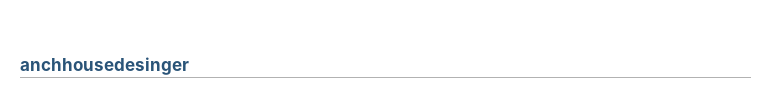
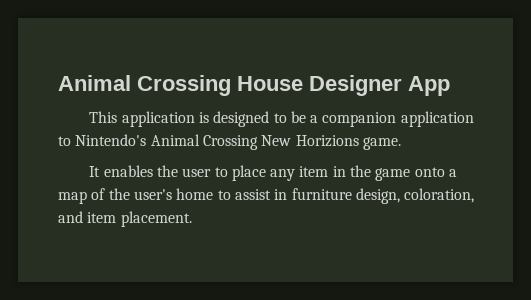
[20,57,189,75] anchhousedesinger -> [58,75,450,96] [89,111,474,127] [58,134,401,150] [89,165,458,181] [58,188,475,204] [58,211,192,227] Animal Crossing House Designer App // This application is designed to be a companion application to Nintendo's Animal Crossing New Horizions game. // It enables the user to place any item in the game onto a map of the user's home to assist in furniture design, coloration, and item placement.

